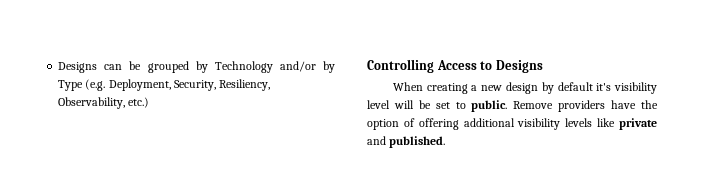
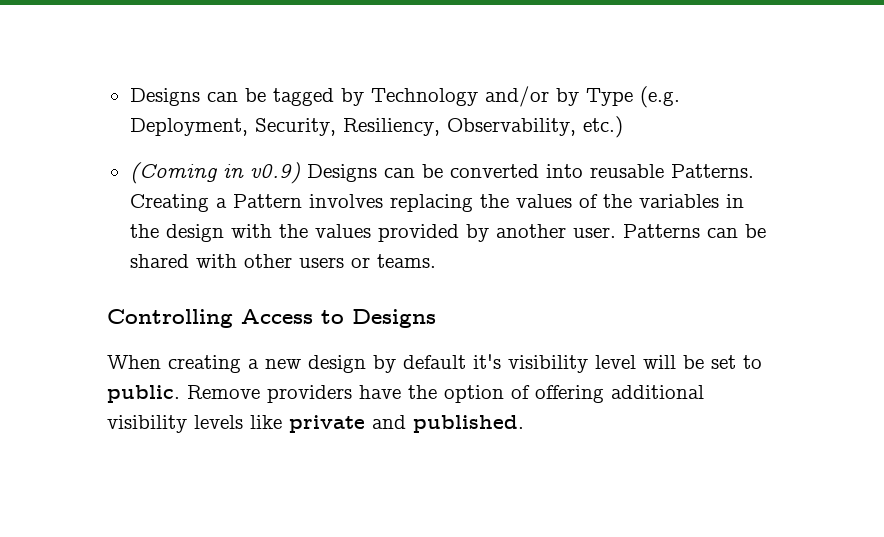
[58,61,189,73] Designs can be grouped -> [129,88,334,106] Designs can be tagged
(150, 102) none -> [129,162,754,184] [129,194,744,212] [129,224,766,242] [129,254,436,268] // (Coming in v0.9) Designs can be converted into reusable Patterns. Creating a Pattern involves replacing the values of the variables in the design with the values provided by another user. Patterns can be shared with other users or teams.

